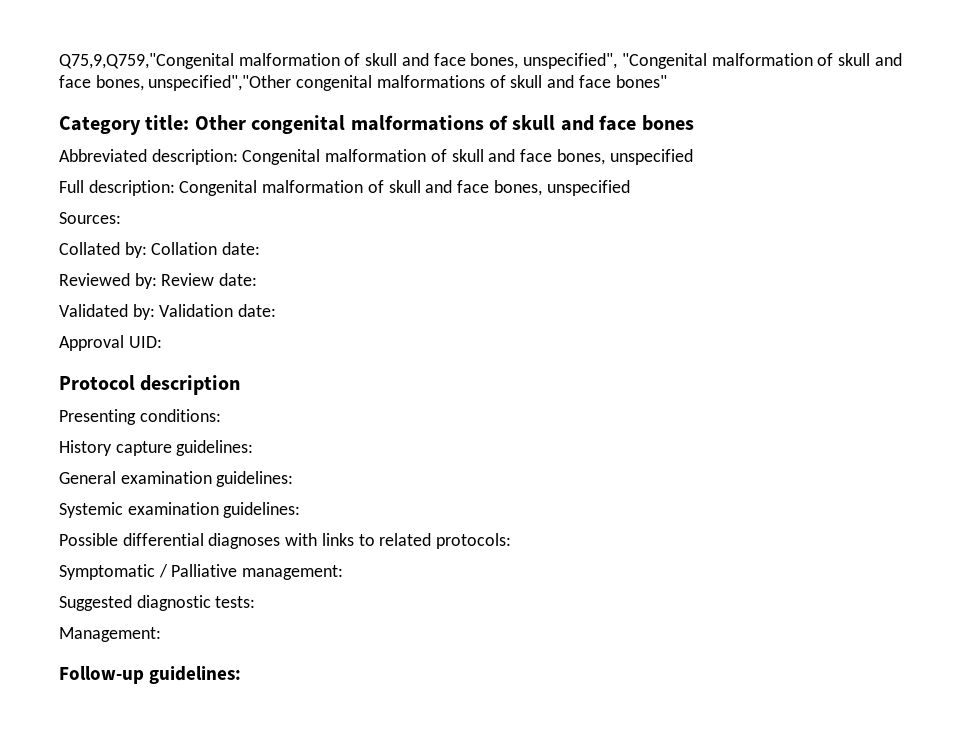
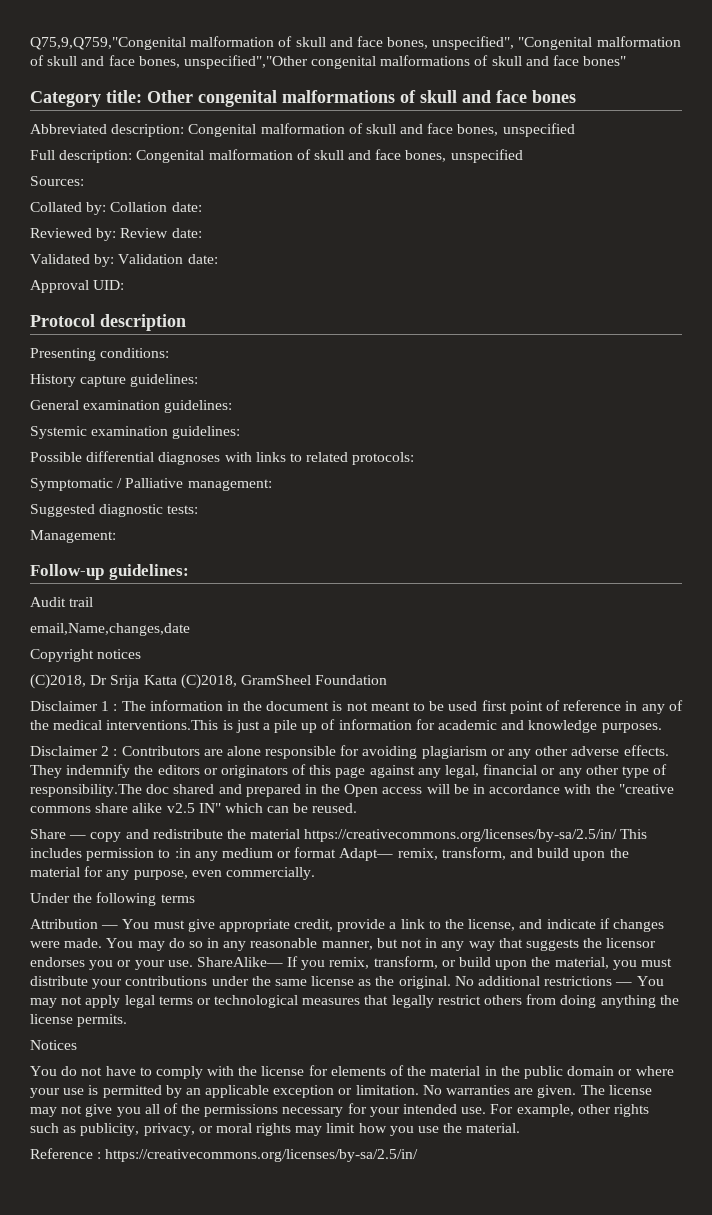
(242, 675) none -> [30,597,94,607] [30,623,190,636] [30,649,142,662] [30,674,388,689] [30,700,683,714] [30,719,662,733] [30,745,669,759] [30,764,668,778] [30,784,674,797] [30,803,358,813] [30,829,648,842] [30,847,629,861] [30,866,315,880] [30,892,195,906] [30,918,664,932] [30,938,657,951] [30,956,672,970] [30,976,664,989] [30,994,679,1008] [30,1014,128,1027] [30,1040,77,1050] [30,1065,674,1079] [30,1085,652,1098] [30,1103,649,1117] [30,1123,521,1136] [30,1148,419,1162] // Audit trail // email,Name,changes,date // Copyright notices // (C)2018, Dr Srija Katta (C)2018, GramSheel Foundation // Disclaimer 1 : The information in the document is not meant to be used first point of reference in any of the medical interventions.This is just a pile up of information for academic and knowledge purposes. // Disclaimer 2 : Contributors are alone responsible for avoiding plagiarism or any other adverse effects. They indemnify the editors or originators of this page against any legal, financial or any other type of responsibility.The doc shared and prepared in the Open access will be in accordance with the "creative commons share alike v2.5 IN" which can be reused. // Share — copy and redistribute the material https://creativecommons.org/licenses/by-sa/2.5/in/ This includes permission to :in any medium or format Adapt— remix, transform, and build upon the material for any purpose, even commercially. // Under the following terms // Attribution — You must give appropriate credit, provide a link to the license, and indicate if changes were made. You may do so in any reasonable manner, but not in any way that suggests the licensor endorses you or your use. ShareAlike— If you remix, transform, or build upon the material, you must distribute your contributions under the same license as the original. No additional restrictions — You may not apply legal terms or technological measures that legally restrict others from doing anything the license permits. // Notices // You do not have to comply with the license for elements of the material in the public domain or where your use is permitted by an applicable exception or limitation. No warranties are given. The license may not give you all of the permissions necessary for your intended use. For example, other rights such as publicity, privacy, or moral rights may limit how you use the material. // Reference : https://creativecommons.org/licenses/by-sa/2.5/in/

